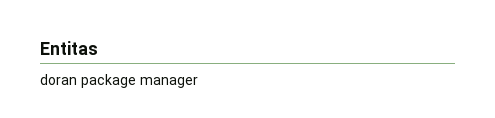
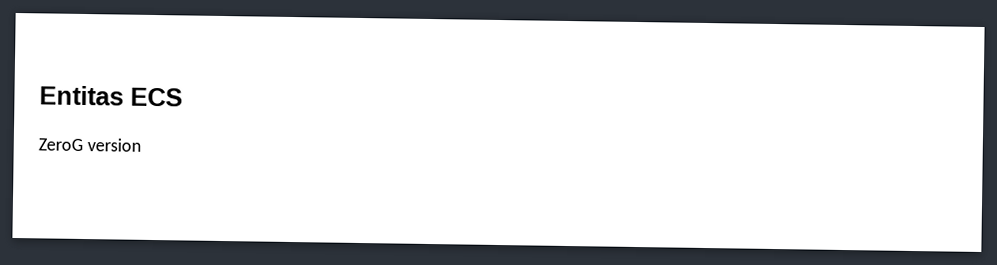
[40,74,198,88] // doran package manager -> [130,87,183,107] [38,138,141,152] ECS // ZeroG version

